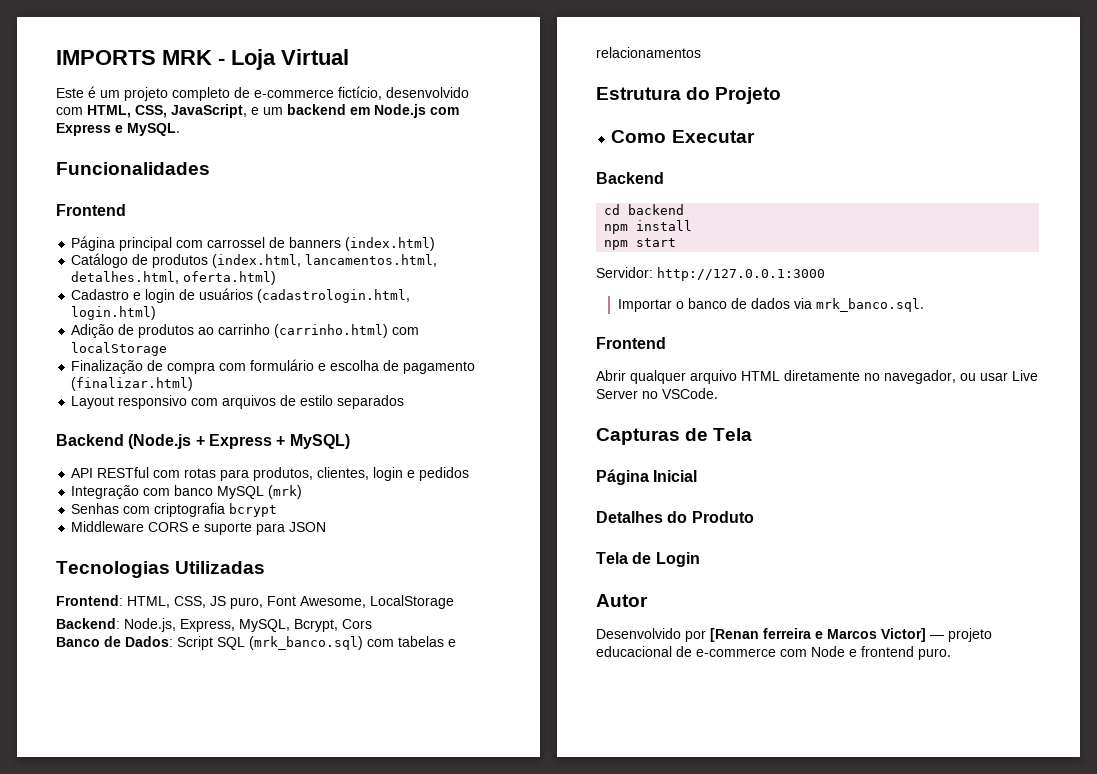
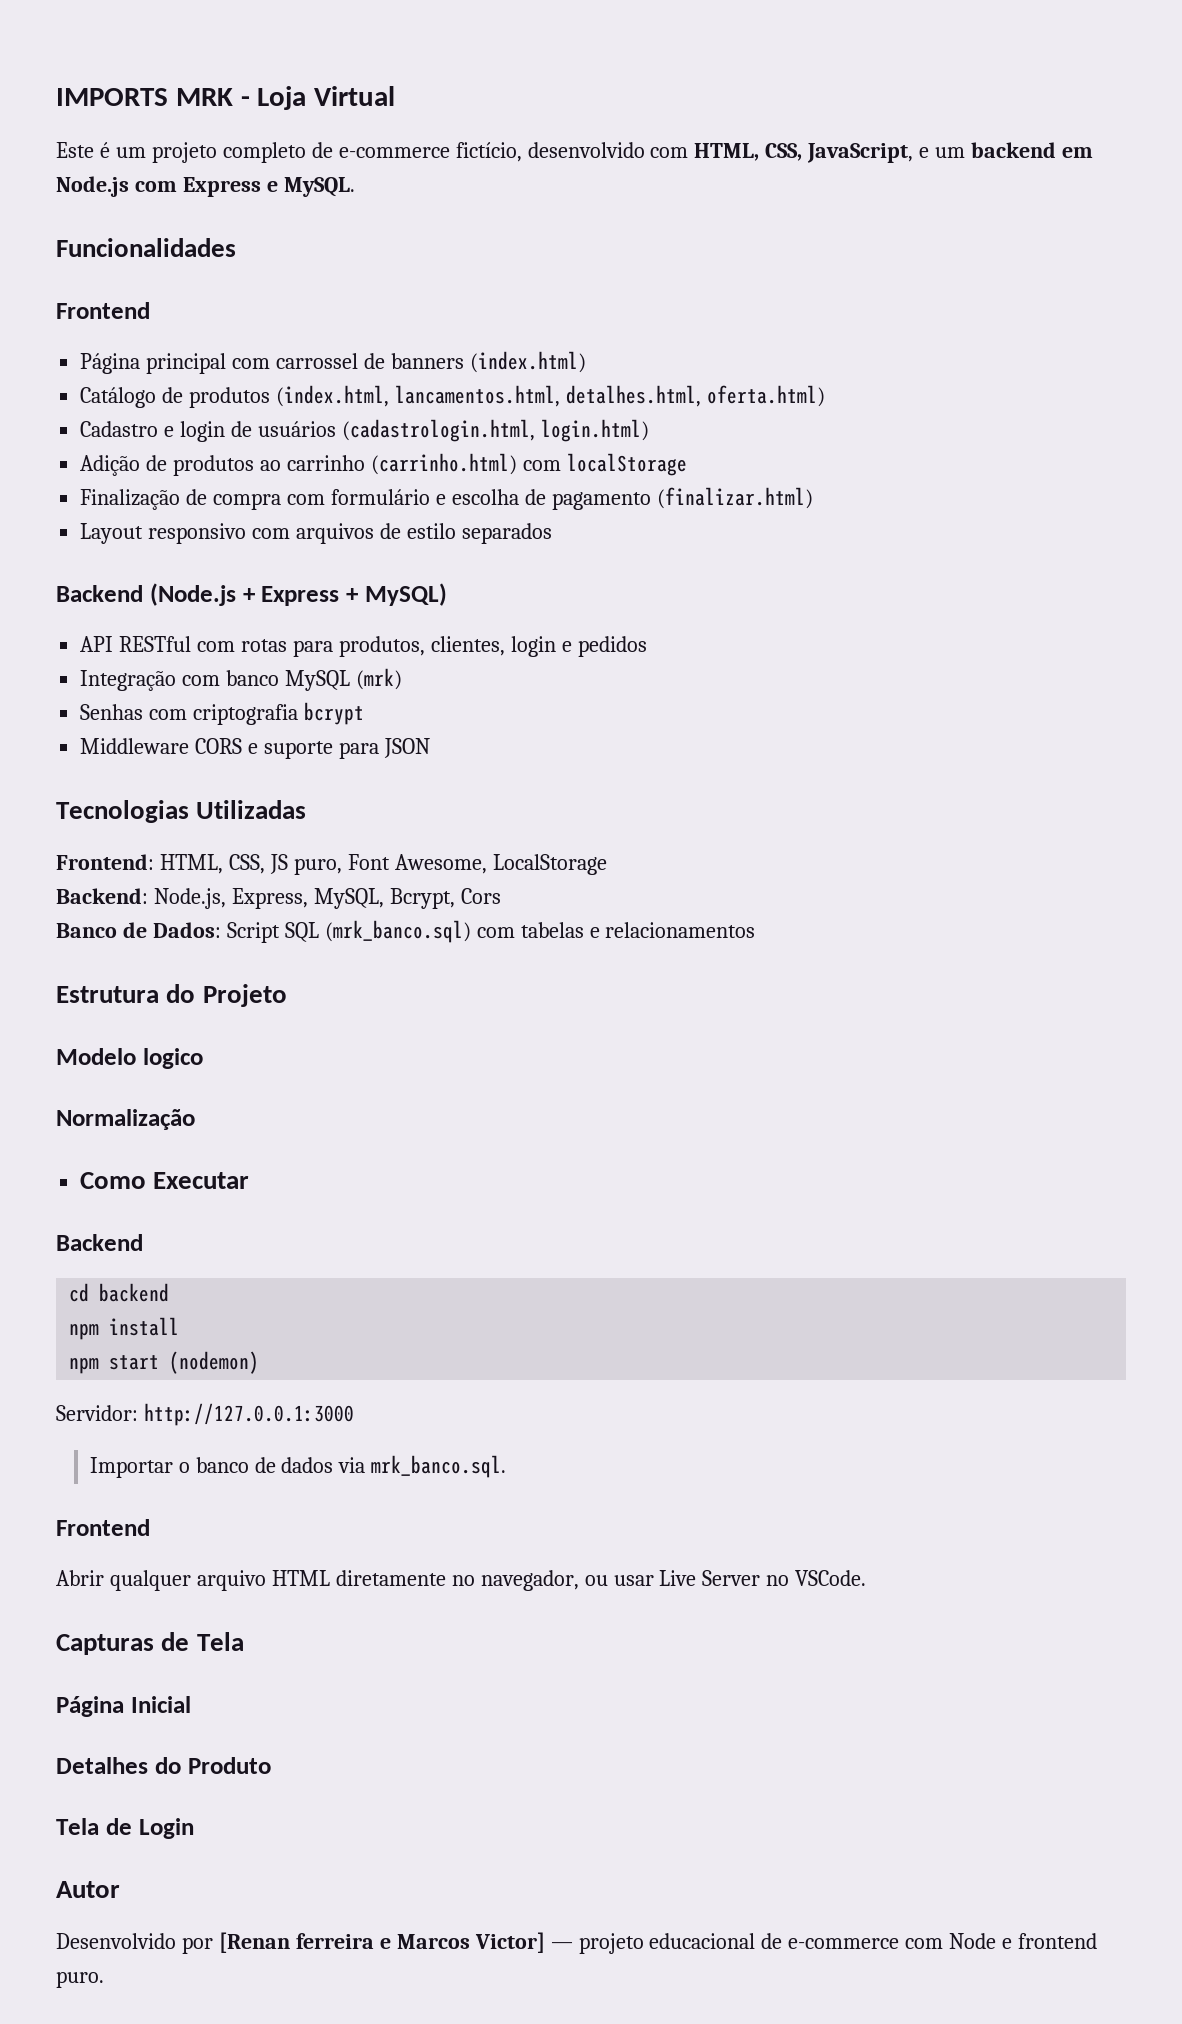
(782, 95) none -> [56,1048,203,1069] [56,1109,195,1130] // Modelo logico // Normalização
(677, 242) none -> [169,1351,260,1374] (nodemon)

